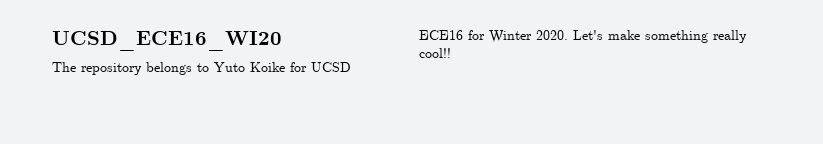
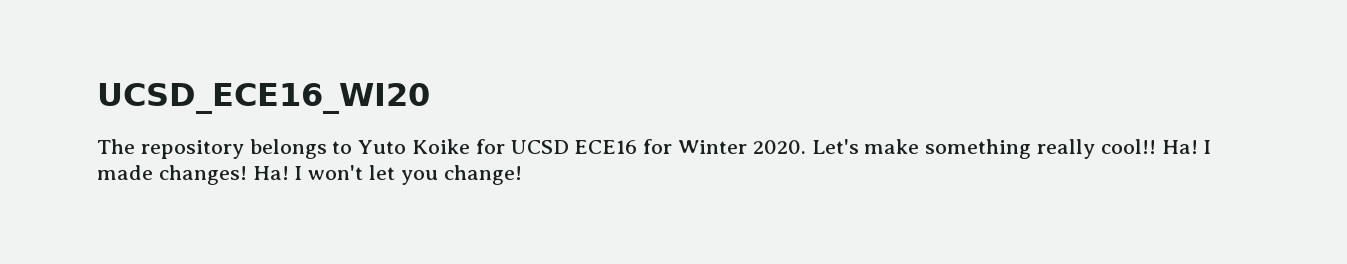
(451, 53) none -> [1161,140,1212,154] [97,165,522,185] Ha! I made changes! Ha! I won't let you change!

